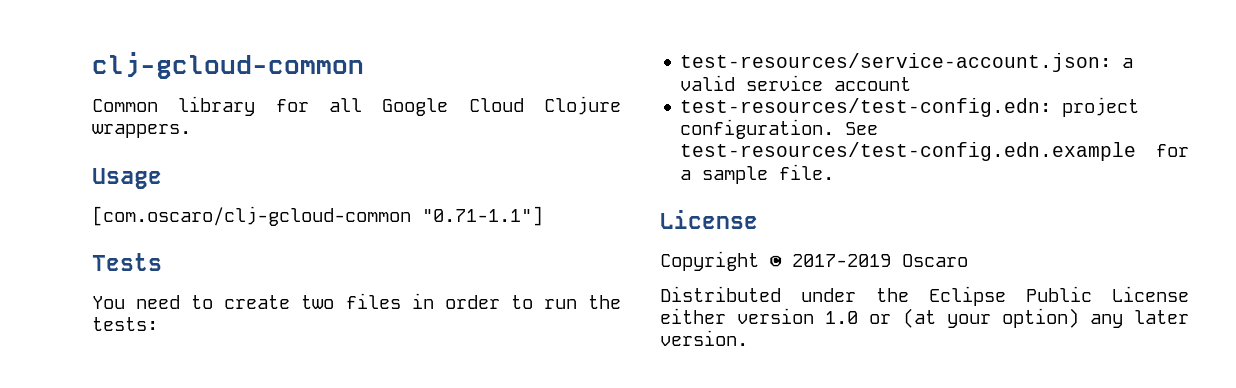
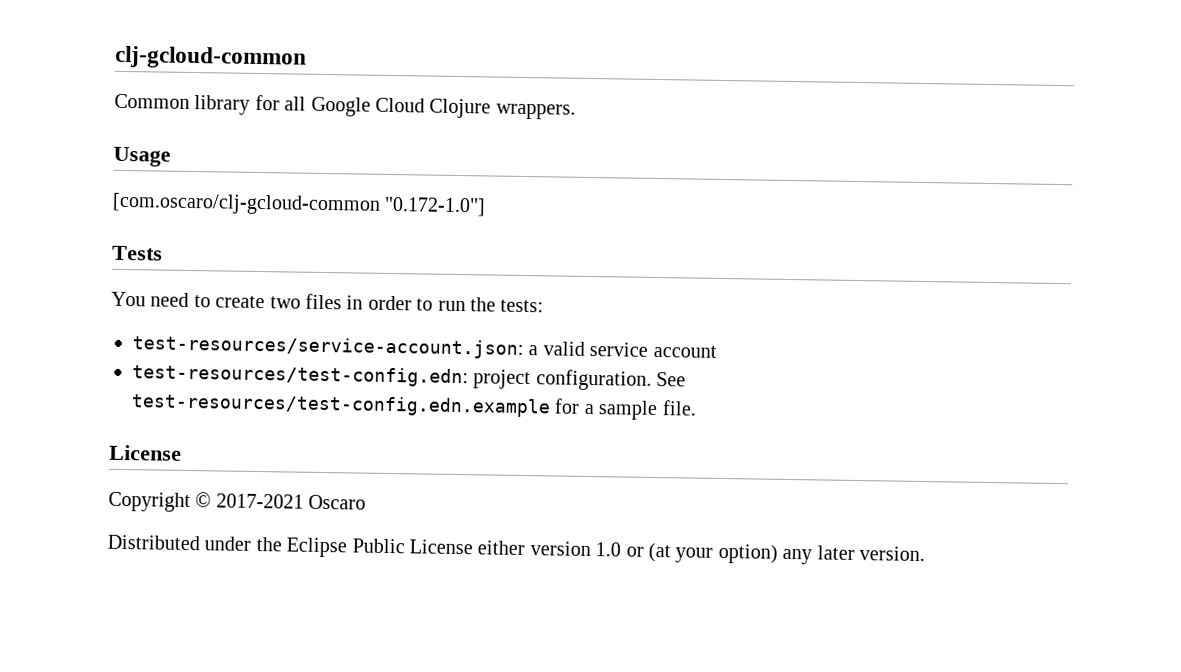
[422,206,543,226] "0.71-1.1"] -> [384,196,487,217] "0.172-1.0"]
[792,254,891,267] 2017-2019 -> [215,493,304,509] 2017-2021

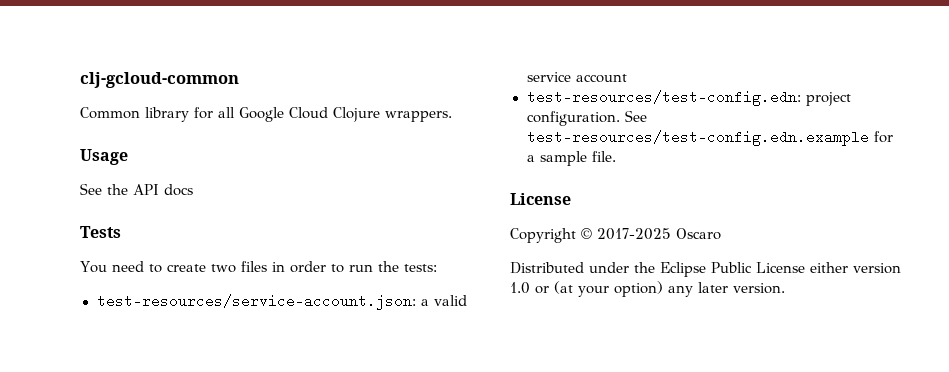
[112,192,487,217] [com.oscaro/clj-gcloud-common "0.172-1.0"] -> [80,183,193,196] See the API docs
[215,493,304,509] 2017-2021 -> [597,228,671,240] 2017-2025

